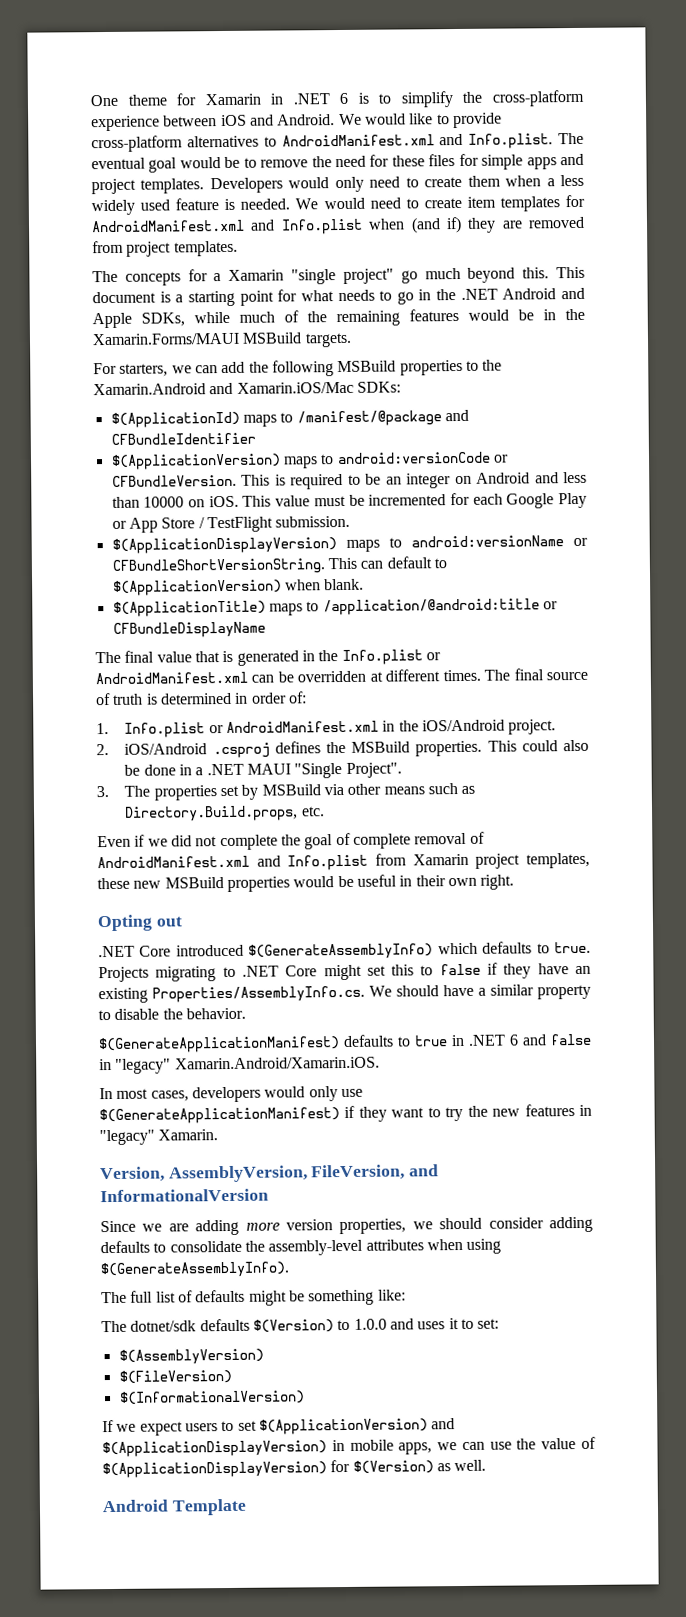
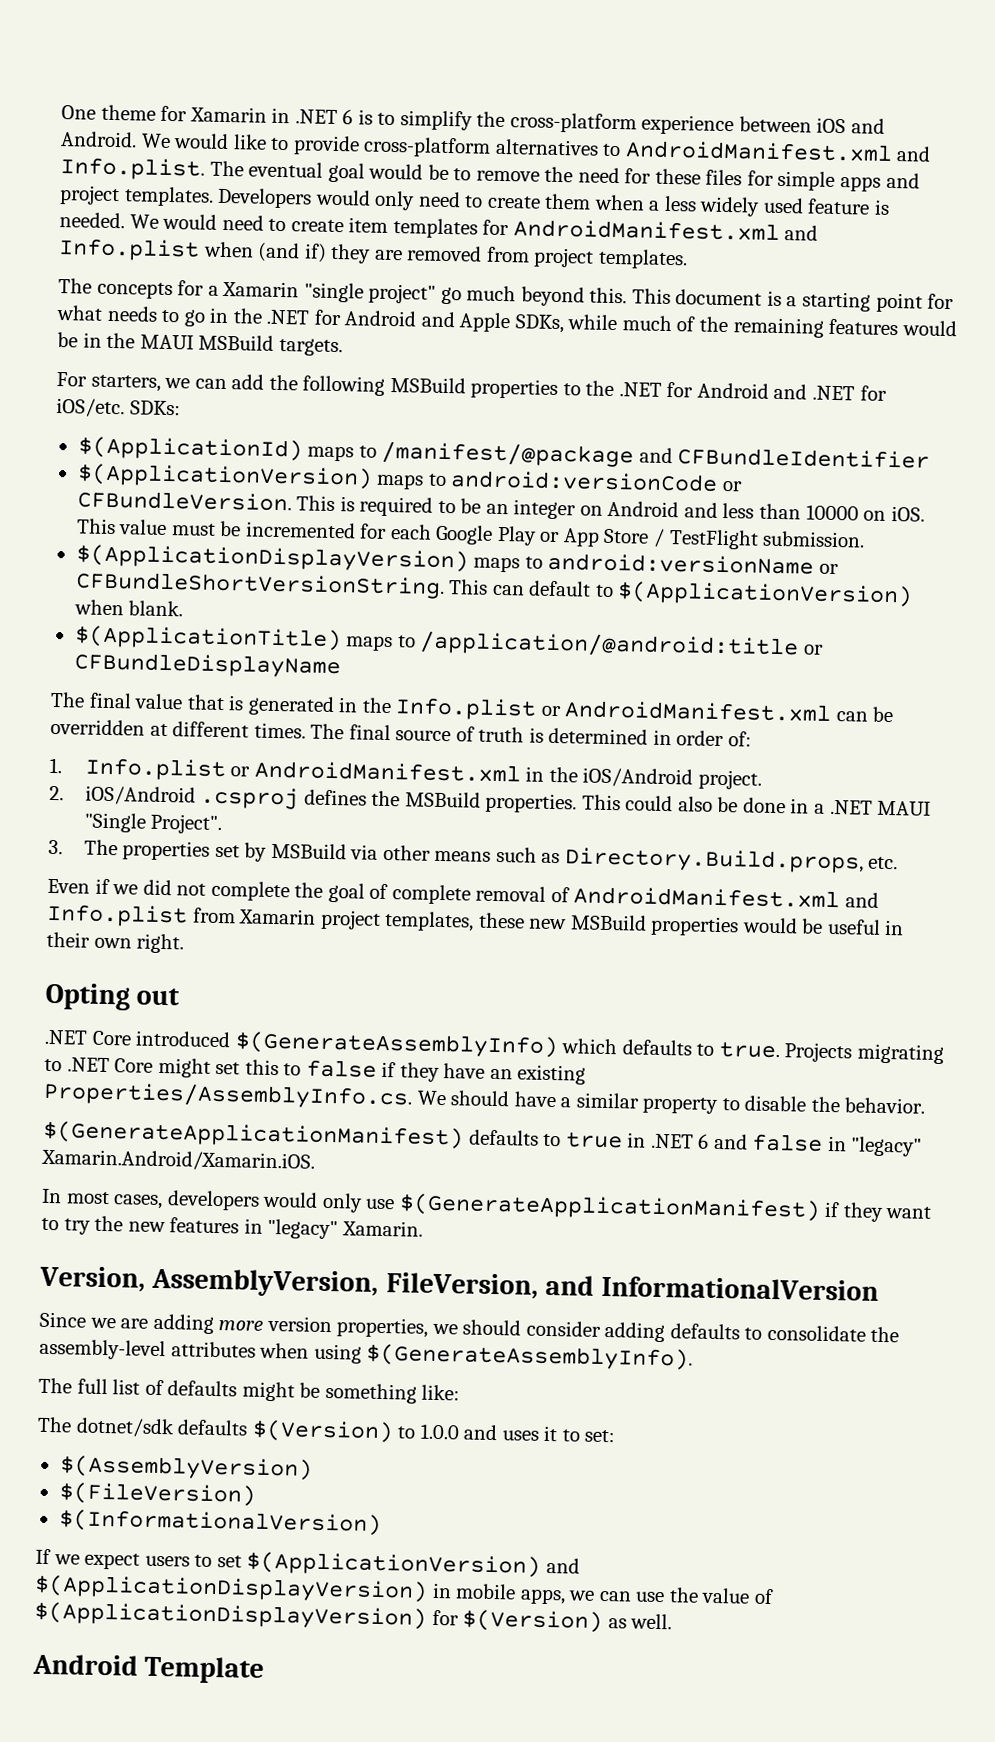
(498, 294) none -> [313,309,342,326] for
[92,332,240,346] Xamarin.Forms/MAUI -> [139,334,194,350] MAUI
[93,381,354,396] Xamarin.Android and Xamarin.iOS/Mac -> [618,381,887,401] [56,397,125,418] .NET for Android and .NET for iOS/etc.

